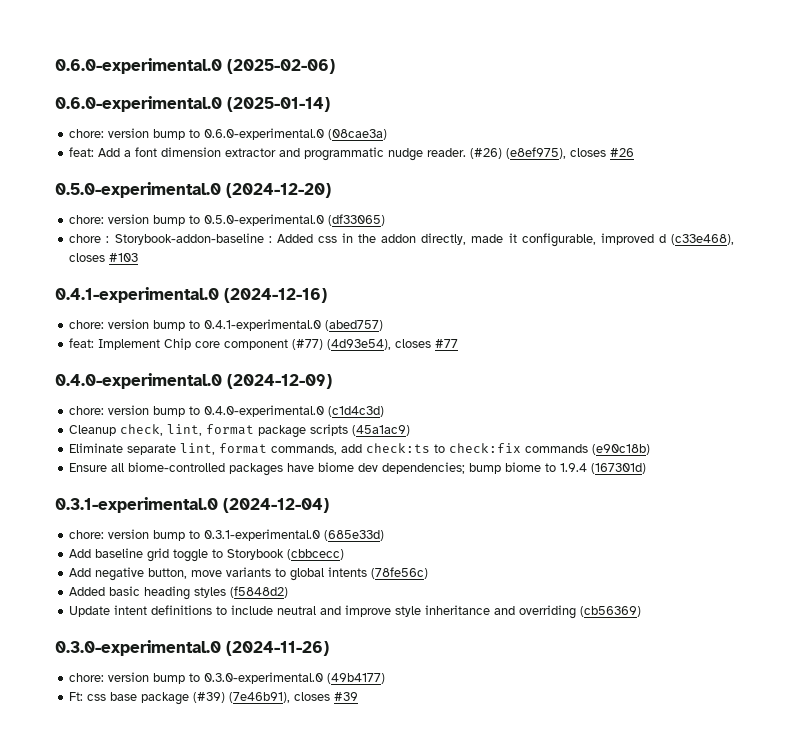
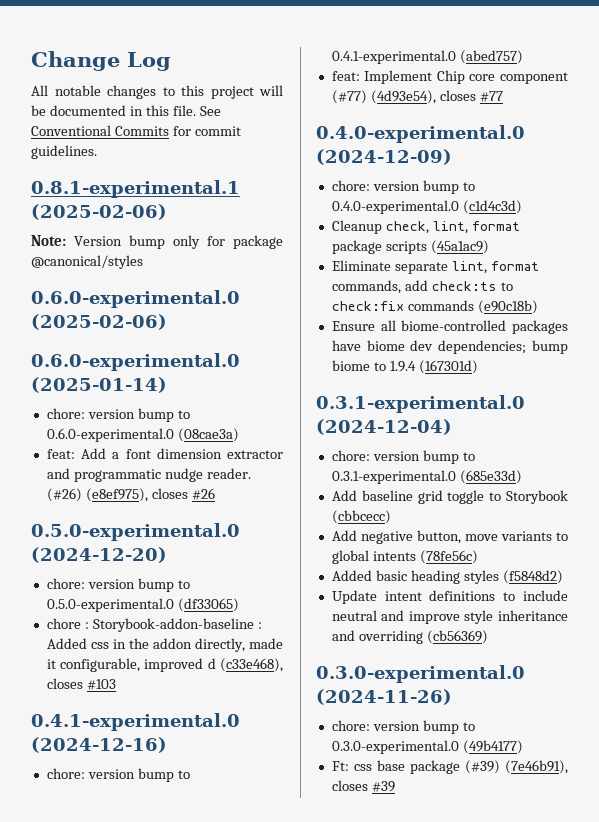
(55, 66) none -> [31,51,171,71] [31,85,283,99] [31,105,221,116] [31,125,241,136] [31,145,97,159] [31,180,240,198] [31,204,167,220] [31,235,283,249] [31,255,143,269] Change Log // All notable changes to this project will be documented in this file. See Conventional Commits for commit guidelines. // 0.8.1-experimental.1 (2025-02-06) // Note: Version bump only for package @canonical/styles //

